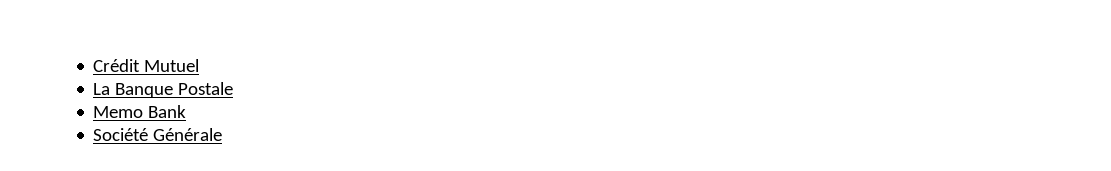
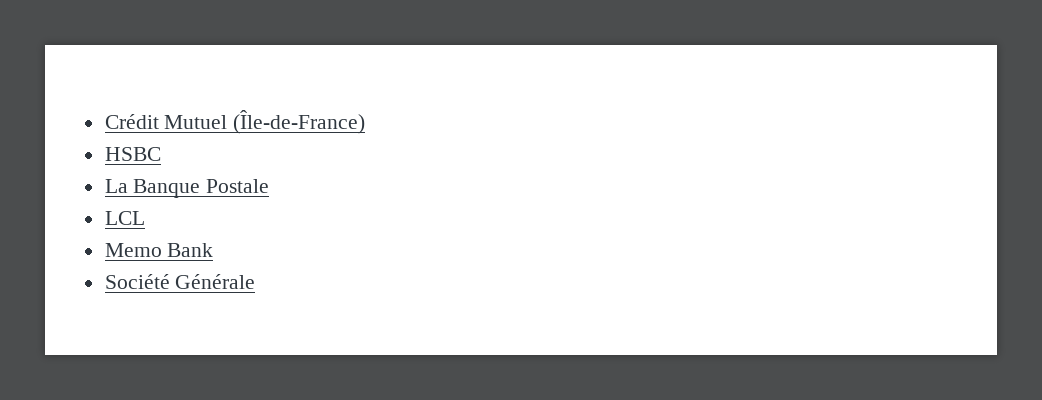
(200, 65) none -> [233,110,366,134] [104,147,161,161] (Île-de-France) // HSBC
(234, 88) none -> [104,211,145,225] // LCL

